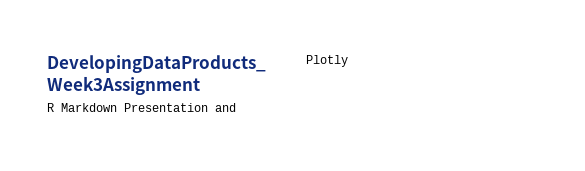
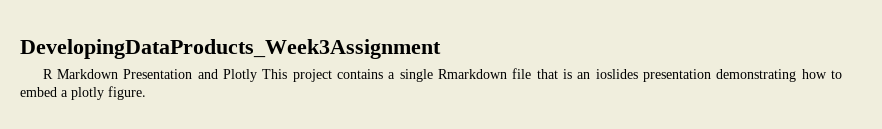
(348, 61) none -> [262,68,842,82] [20,86,146,100] This project contains a single Rmarkdown file that is an ioslides presentation demonstrating how to embed a plotly figure.

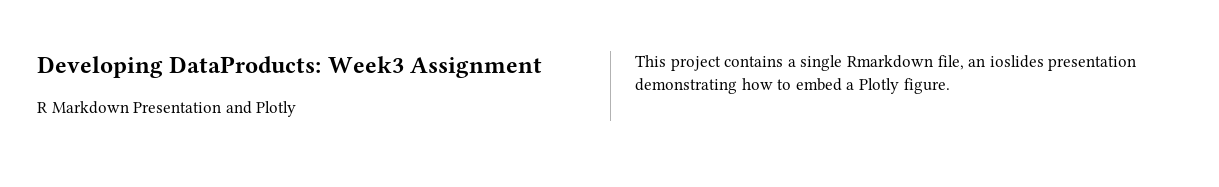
[20,39,441,59] DevelopingDataProducts_Week3Assignment -> [37,56,543,78] Developing DataProducts: Week3 Assignment
(257, 75) none -> (297, 109) //
[512,68,572,79] file that is -> [937,55,964,70] file,
[71,87,104,100] plotly -> [858,78,899,94] Plotly

